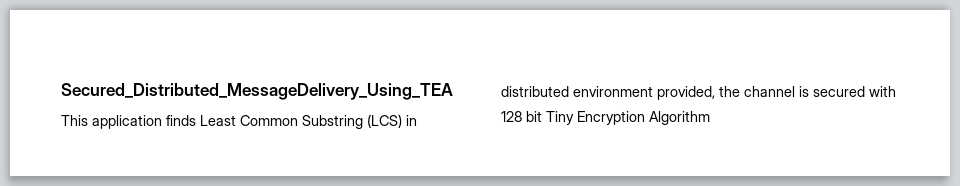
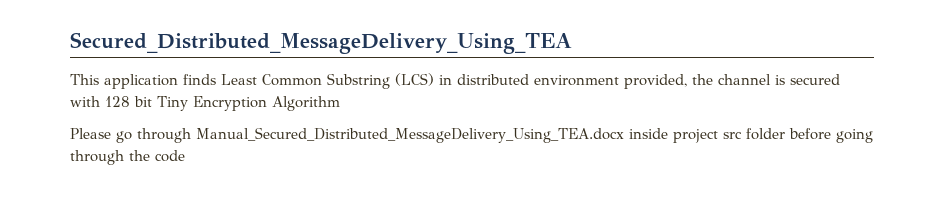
(710, 118) none -> [70,127,873,143] [70,150,185,165] // Please go through Manual_Secured_Distributed_MessageDelivery_Using_TEA.docx inside project src folder before going through the code

